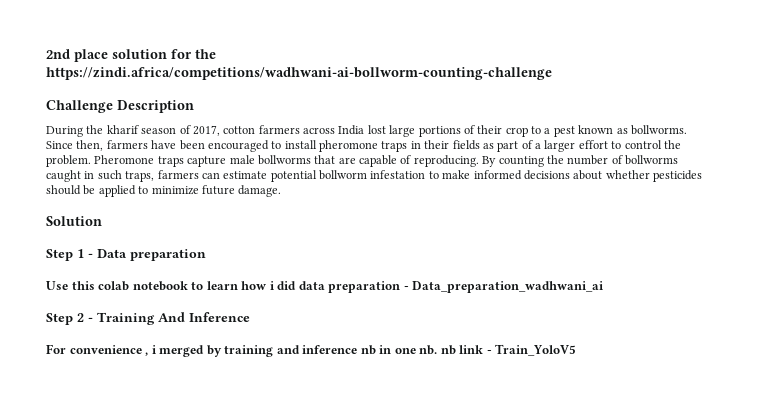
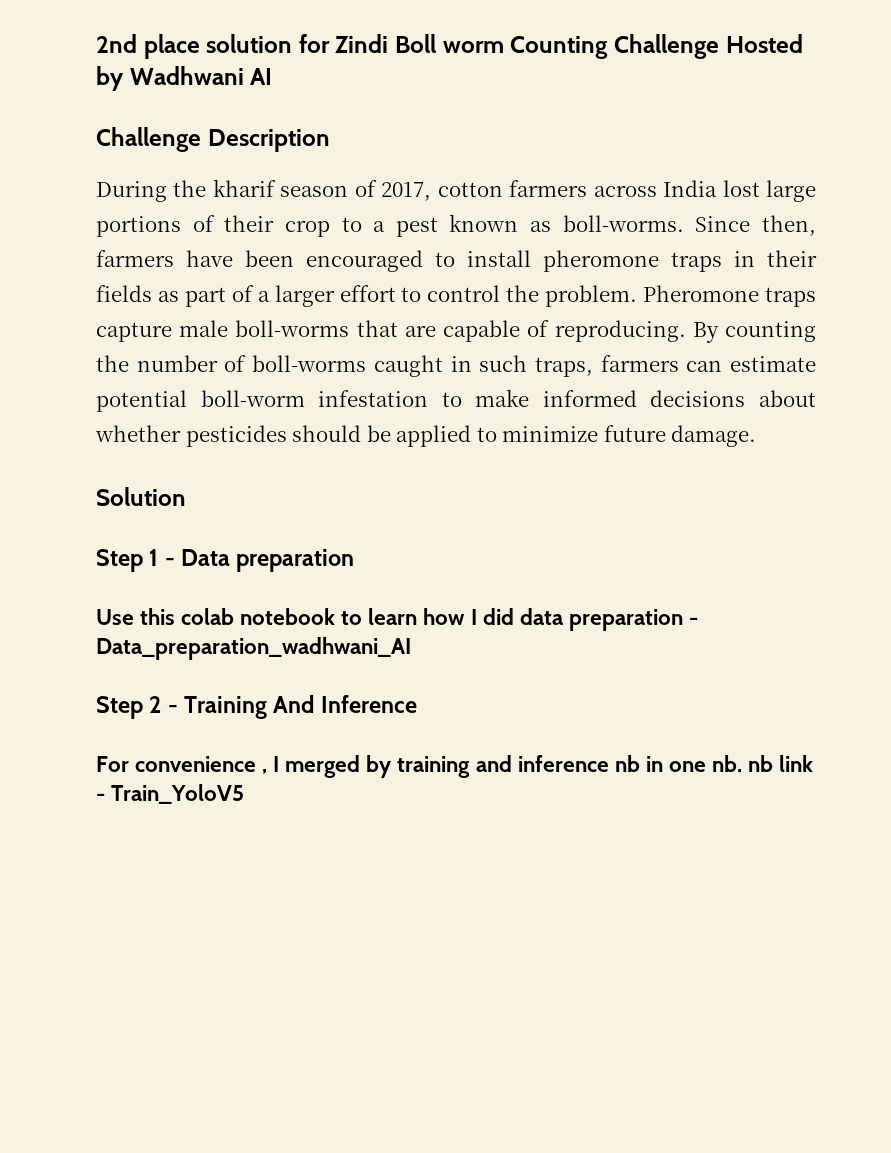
[195,49,216,59] [46,67,552,80] the https://zindi.africa/competitions/wadhwani-ai-bollworm-counting-challenge -> [335,34,803,59] [96,66,273,91] Zindi Boll worm Counting Challenge Hosted by Wadhwani AI
[630,125,687,135] bollworms. -> [562,215,684,232] boll-worms.
[257,155,311,165] bollworms -> [235,320,350,337] boll-worms
[625,155,678,165] bollworms -> [252,355,367,372] boll-worms
[319,170,367,180] bollworm -> [200,390,305,407] boll-worm
[269,281,275,290] i -> [470,609,477,625] I
[412,281,605,293] Data_preparation_wadhwani_ai -> [96,637,411,660] Data_preparation_wadhwani_AI
[151,345,157,354] i -> [273,756,280,772] I

